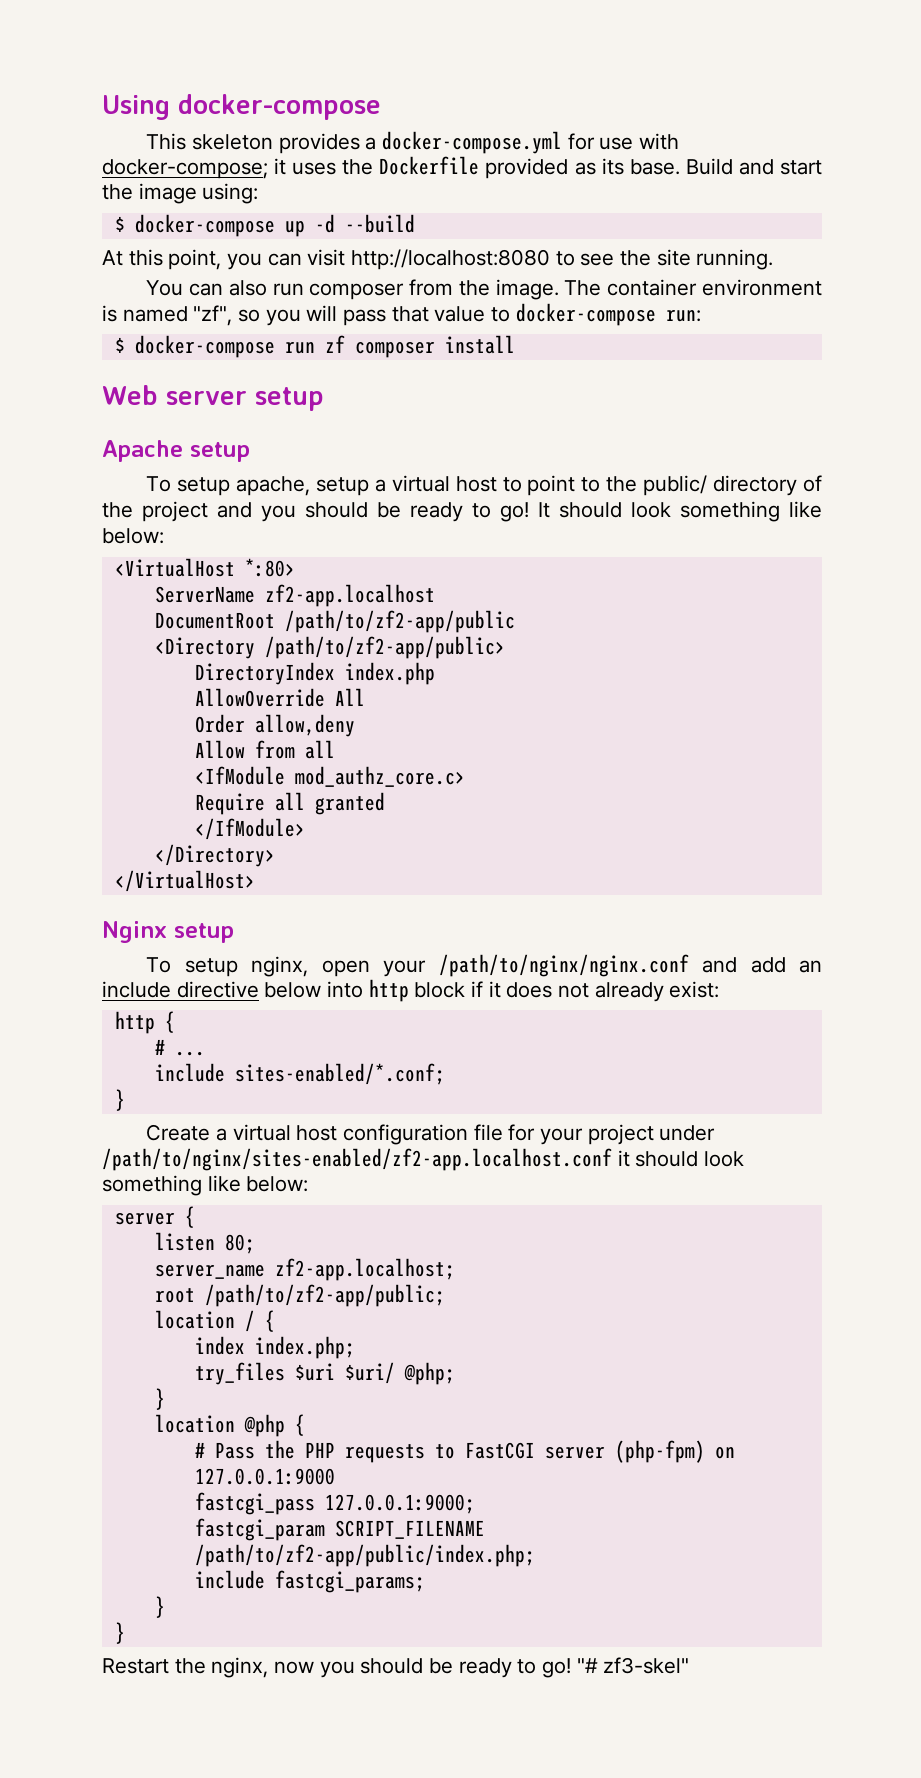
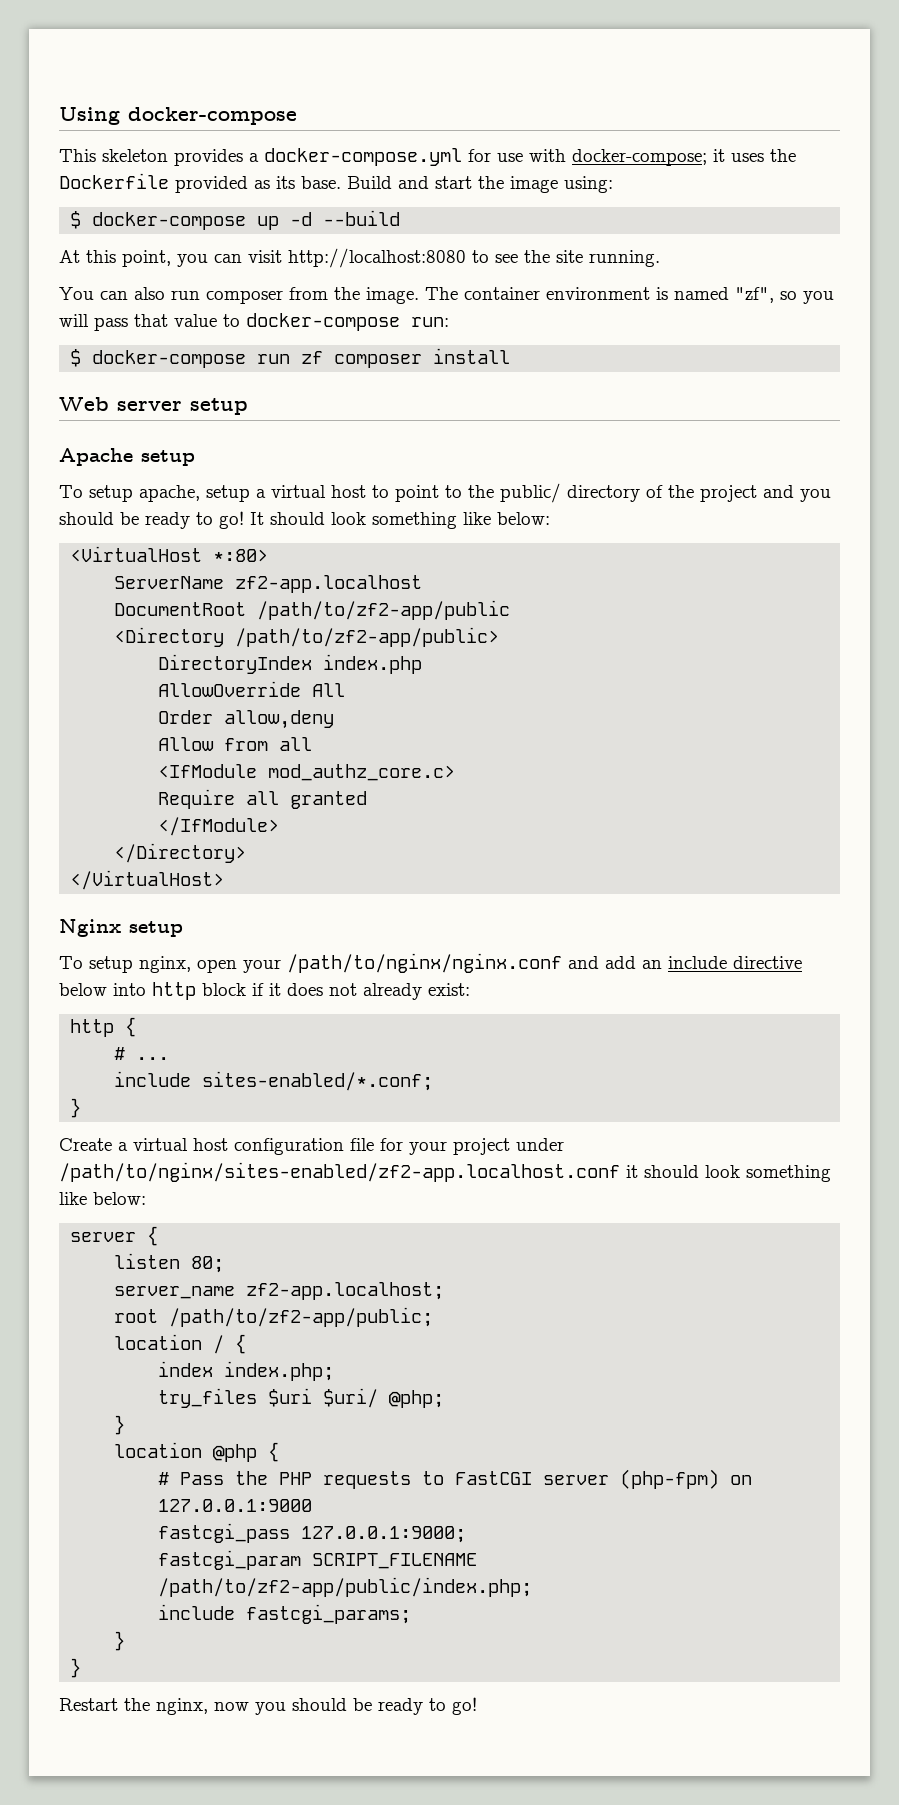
[576,1657,690,1674] "# zf3-skel" -> (477, 1706) none

